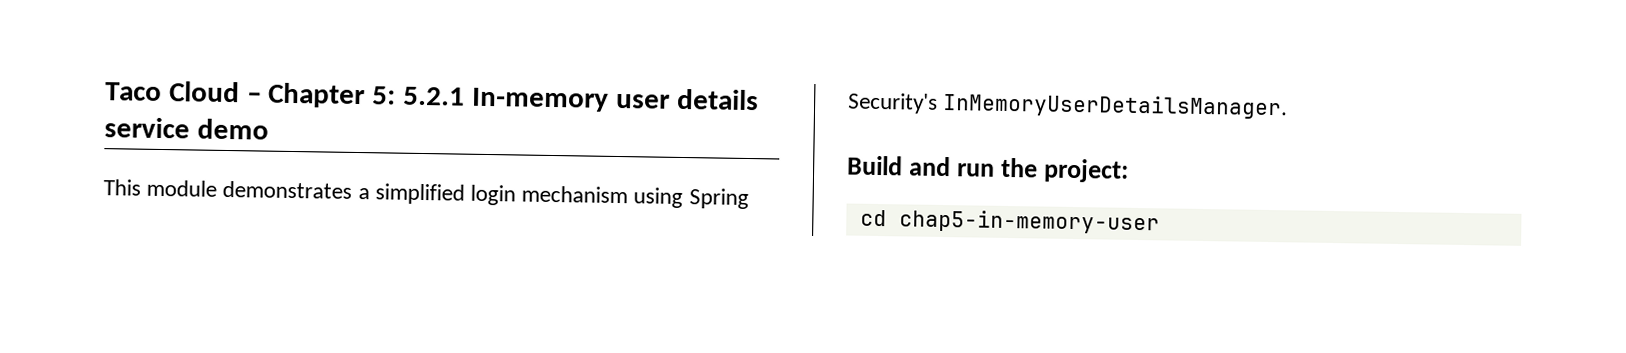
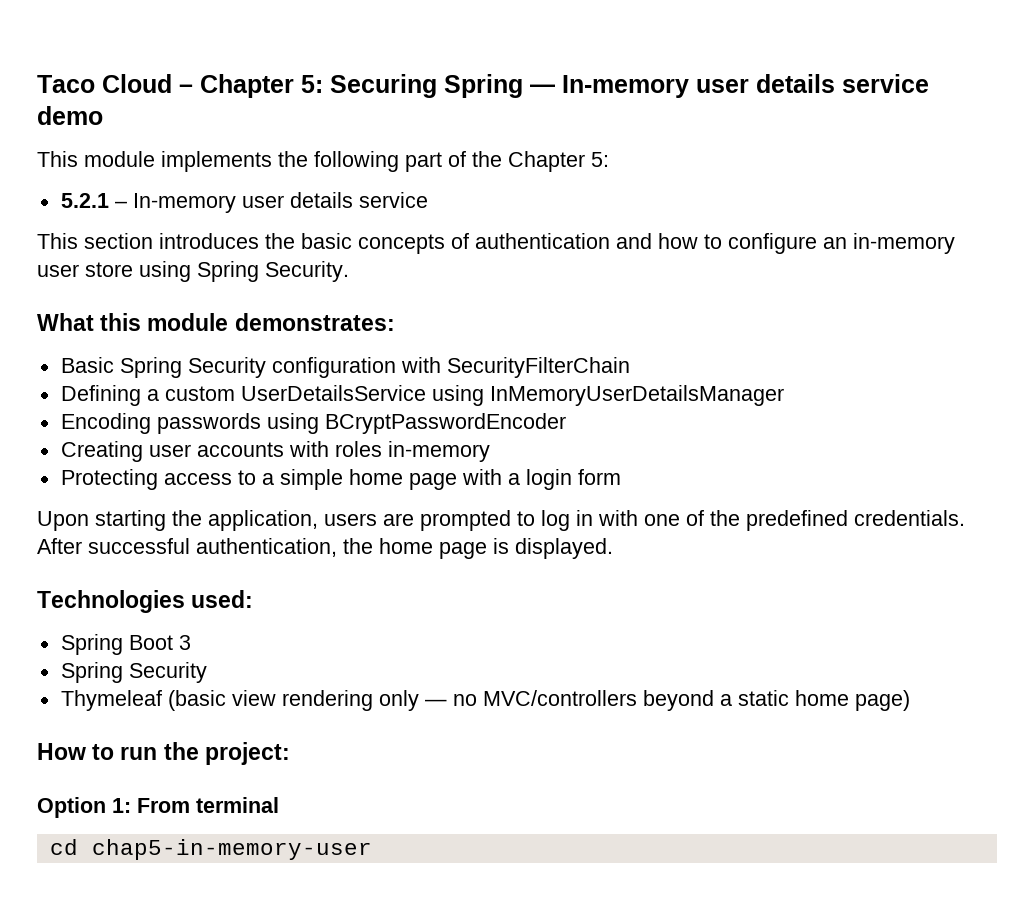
[403,86,466,106] 5.2.1 -> [330,74,555,98] Securing Spring —
[222,180,749,210] [847,92,1289,120] [847,155,952,177] demonstrates a simplified login mechanism using Spring Security's InMemoryUserDetailsManager. // Build and -> [161,151,609,172] [60,192,428,213] [37,233,955,254] [37,261,349,282] [37,313,395,331] [60,357,630,378] [60,385,784,406] [60,413,566,434] [60,441,490,462] [60,469,621,490] [37,510,965,531] [37,538,613,559] [37,590,254,613] [60,634,191,655] [60,662,207,683] [60,690,910,711] [37,743,115,760] implements the following part of the Chapter 5: // 5.2.1 – In-memory user details service // This section introduces the basic concepts of authentication and how to configure an in-memory user store using Spring Security. // What this module demonstrates: // Basic Spring Security configuration with SecurityFilterChain // Defining a custom UserDetailsService using InMemoryUserDetailsManager // Encoding passwords using BCryptPasswordEncoder // Creating user accounts with roles in-memory // Protecting access to a simple home page with a login form // Upon starting the application, users are prompted to log in with one of the predefined credentials. After successful authentication, the home page is displayed. // Technologies used: // Spring Boot 3 // Spring Security // Thymeleaf (basic view rendering only — no MVC/controllers beyond a static home page) // How to
(1130, 170) none -> [37,797,279,818] // Option 1: From terminal

